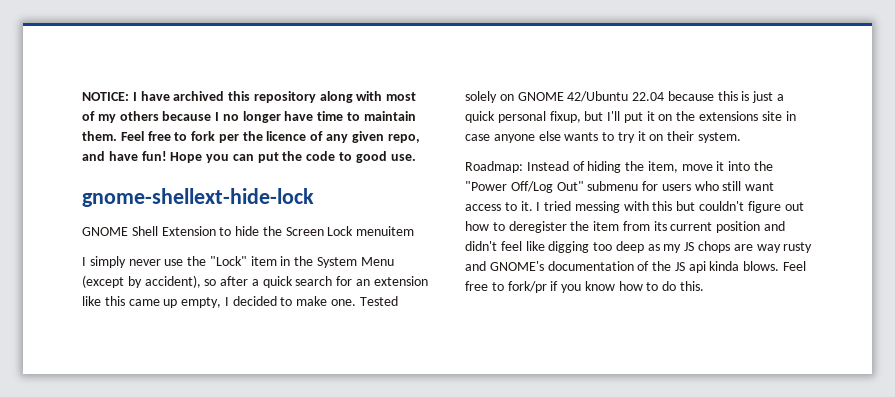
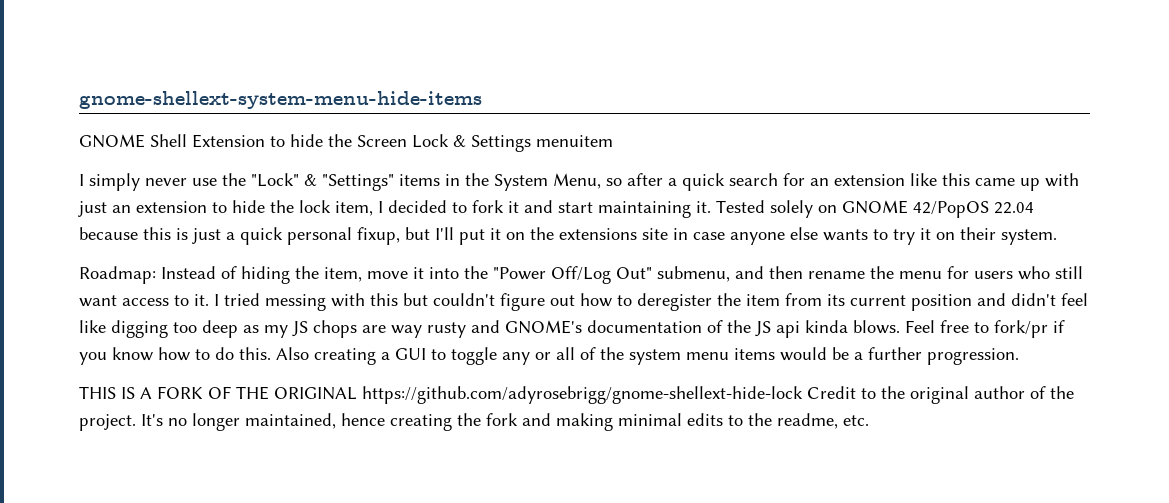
[82,91,417,103] [82,111,416,123] [82,131,420,143] [82,151,416,163] [82,188,314,207] NOTICE: I have archived this repository along with most of my others because I no longer have time to maintain them. Feel free to fork per the licence of any given repo, and have fun! Hope you can put the code to good use. // gnome-shellext-hide-lock -> [79,91,482,109] gnome-shellext-system-menu-hide-items
(354, 231) none -> [453,135,531,152] & Settings
[250,256,394,268] [82,275,201,288] item in the System Menu (except by accident), -> [304,173,601,191] & "Settings" items in the System Menu,
[181,296,357,308] empty, I decided to make one. -> [1045,173,1079,187] [78,200,711,218] with just an extension to hide the lock item, I decided to fork it and start maintaining it.
[567,91,629,102] 42/Ubuntu -> [913,201,989,218] 42/PopOS
[587,181,639,191] submenu -> [657,266,942,282] submenu, and then rename the menu
(705, 286) none -> [276,347,1019,365] [79,386,1074,404] [79,413,869,431] Also creating a GUI to toggle any or all of the system menu items would be a further progression. // THIS IS A FORK OF THE ORIGINAL https://github.com/adyrosebrigg/gnome-shellext-hide-lock Credit to the original author of the project. It's no longer maintained, hence creating the fork and making minimal edits to the readme, etc.

